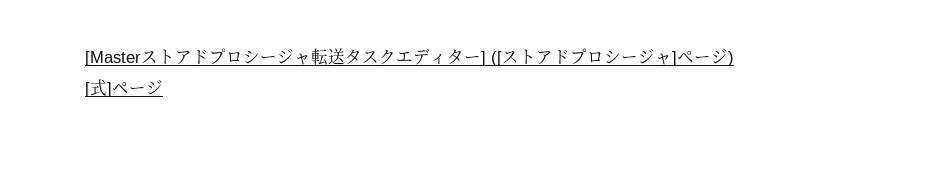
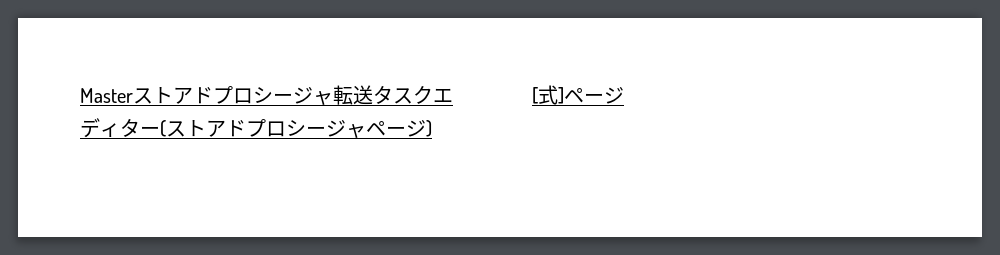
[85,51,141,66] [Master -> [80,88,133,103] Master
[481,48,677,66] ] ([ストアドプロシージャ] -> [160,119,366,138] (ストアドプロシージャ

